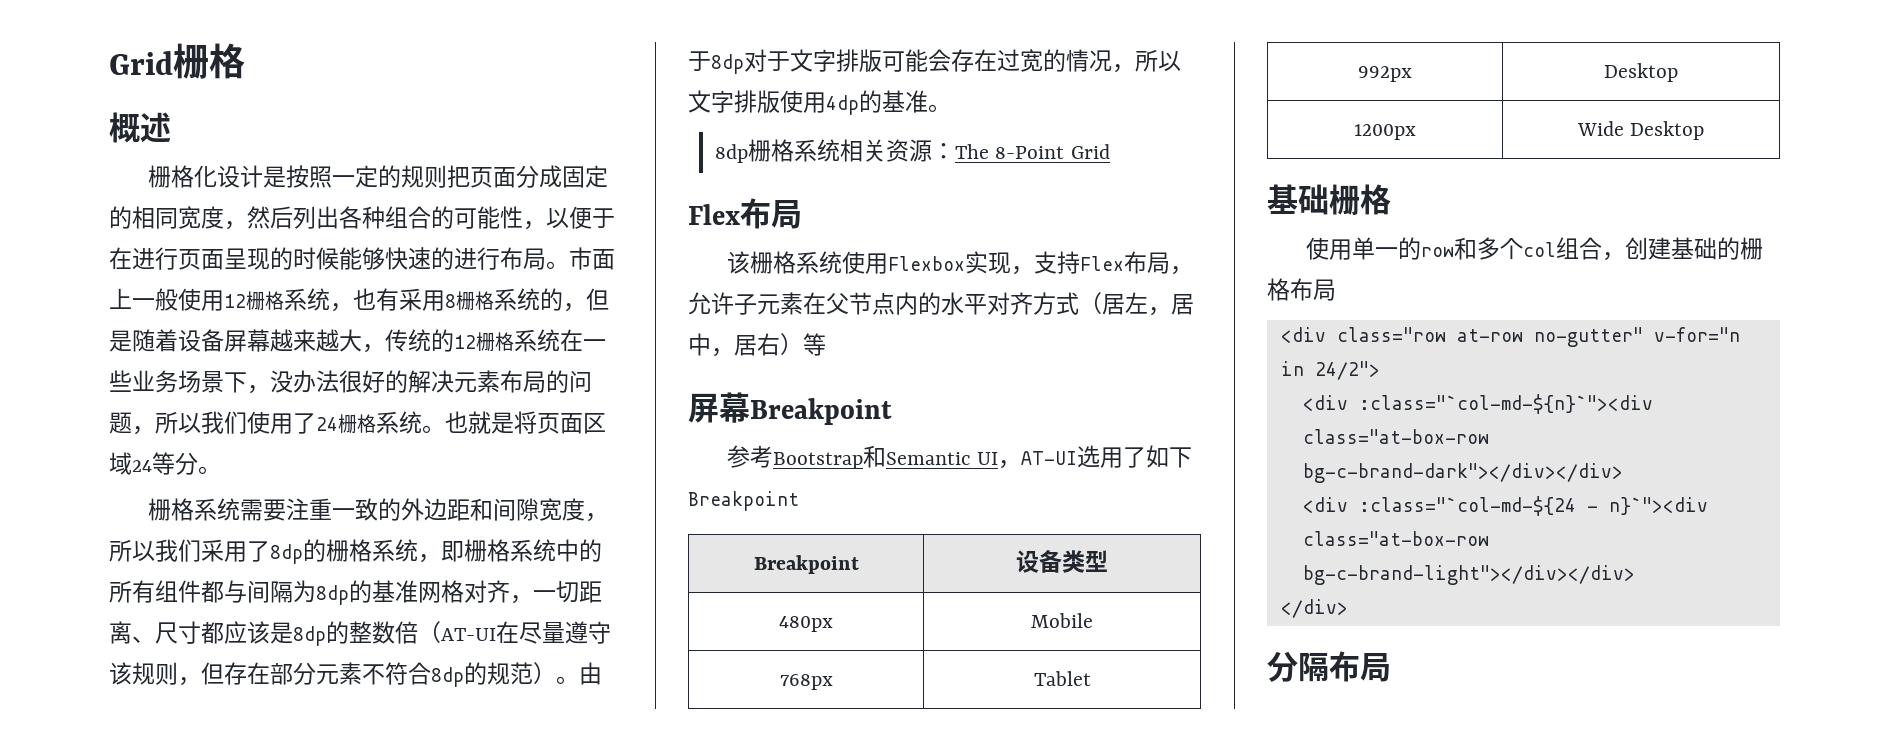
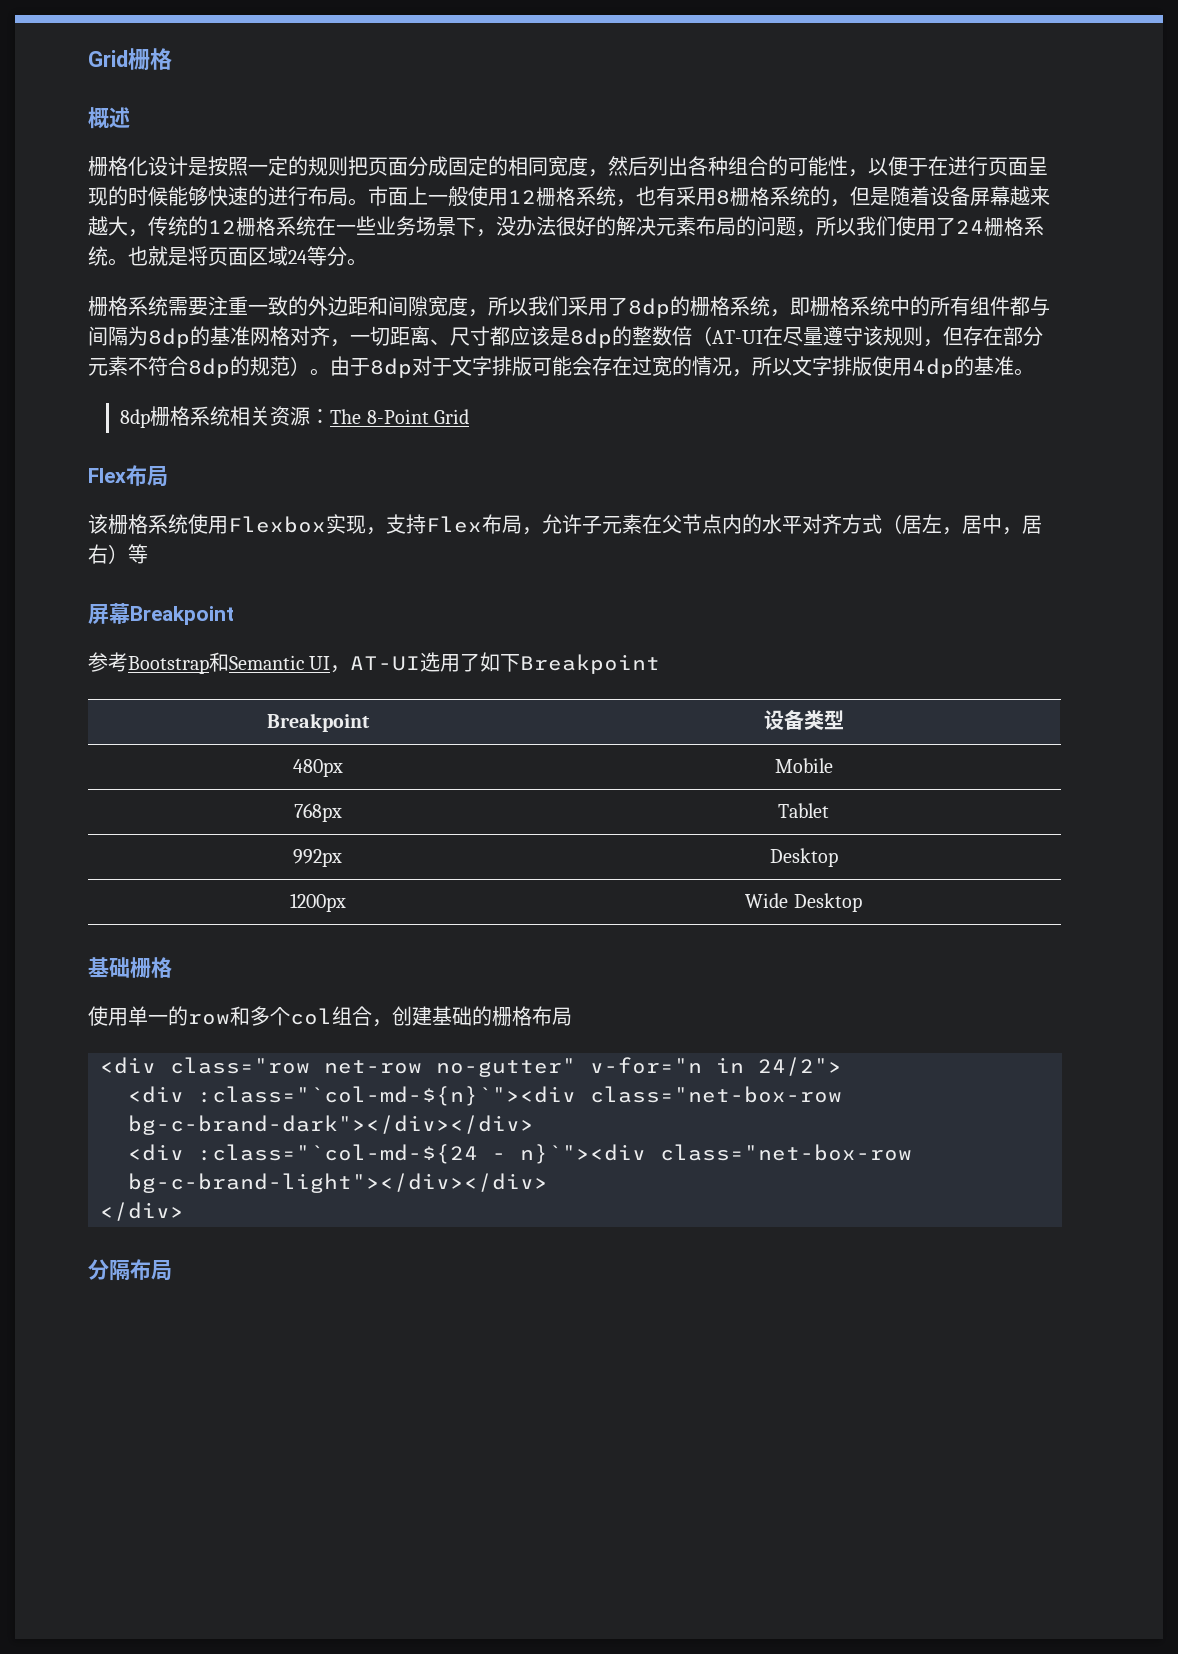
[1456,329,1523,342] at-row -> [324,1060,422,1074] net-row
[1302,429,1489,444] class="at-box-row -> [590,1086,842,1103] class="net-box-row
[1302,531,1489,546] class="at-box-row -> [660,1144,912,1161] class="net-box-row

